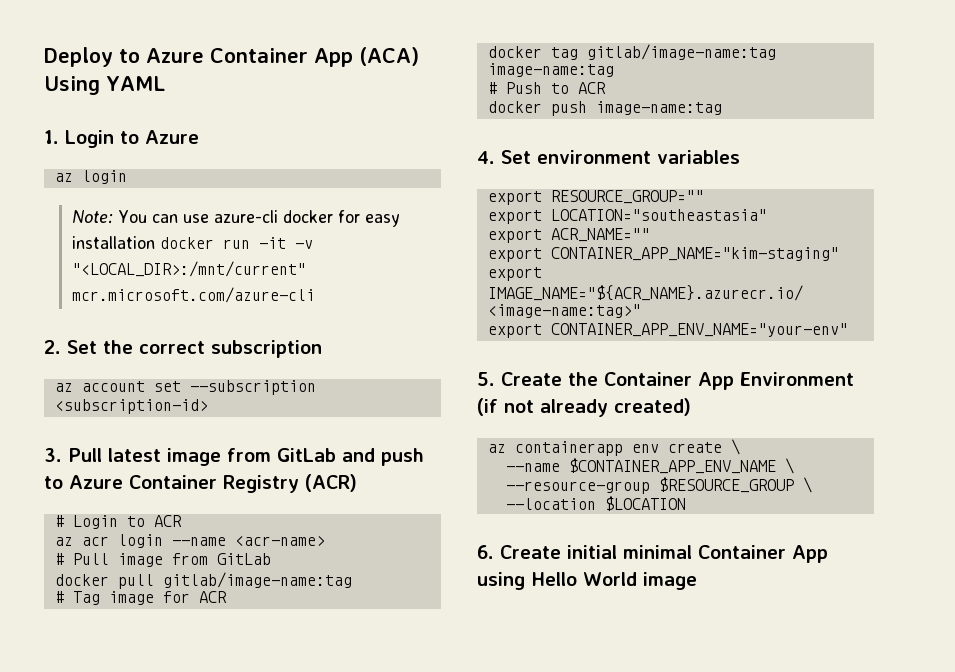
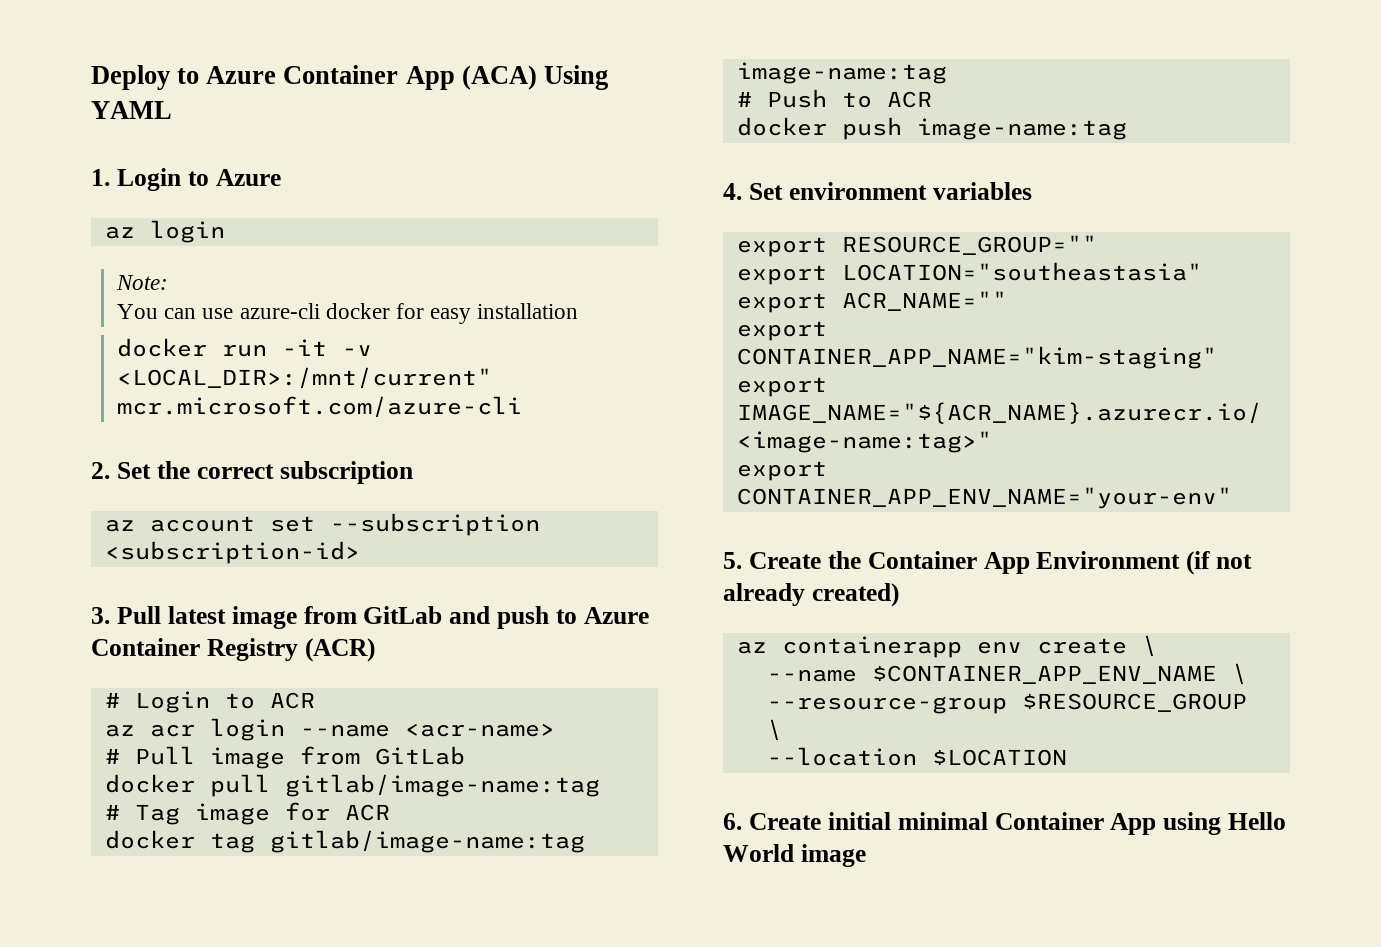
(113, 217) none -> (168, 282) //
(155, 242) none -> (579, 311) //
[71,261,306,277] "<LOCAL_DIR>:/mnt/current" -> [116,367,492,389] <LOCAL_DIR>:/mnt/current"

